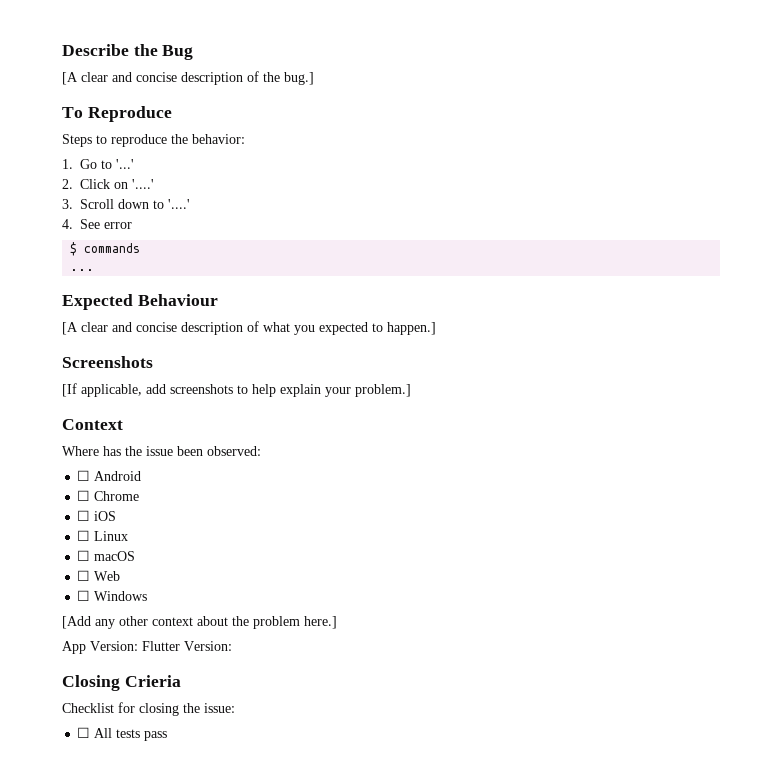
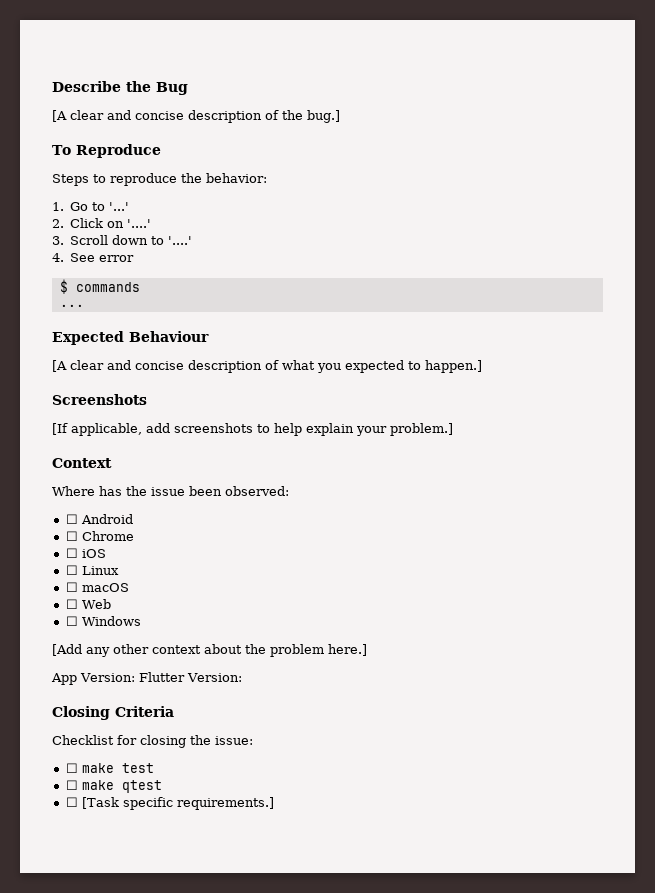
[124,675,181,687] Crieria -> [115,706,174,717] Criteria
[94,728,168,741] All tests pass -> [81,763,154,773] [65,780,162,793] [65,797,274,810] make test // ☐ make qtest // ☐ [Task specific requirements.]

